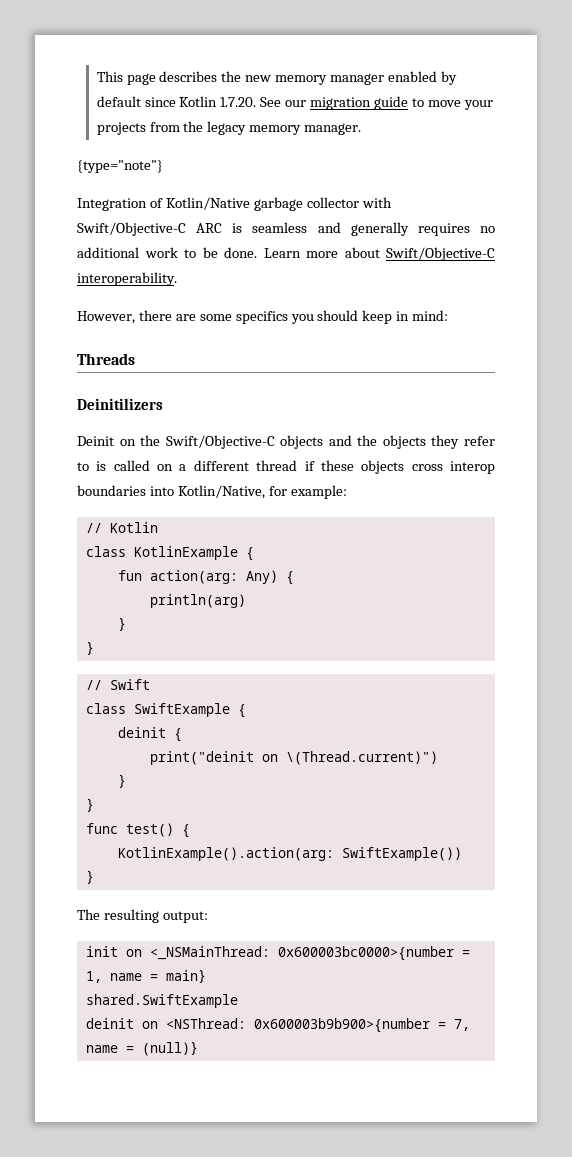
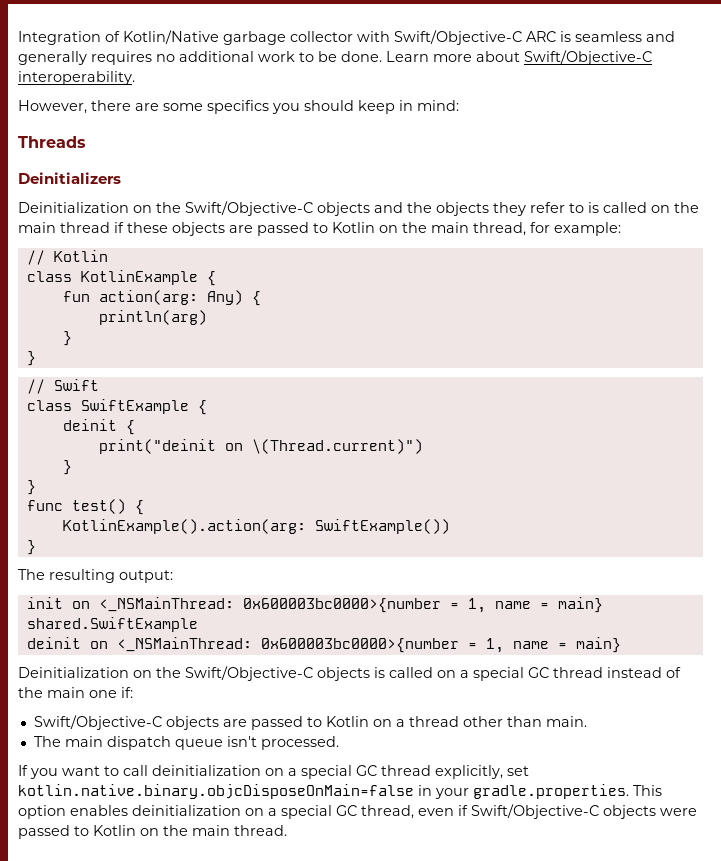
[96,71,457,85] [96,96,493,110] [96,121,362,135] [77,160,163,173] This page describes the new memory manager enabled by default since Kotlin 1.7.20. See our migration guide to move your projects from the legacy memory manager. // {type="note"} // -> (18, 38) none
[77,398,163,410] [77,436,114,446] Deinitilizers // Deinit -> [18,172,121,184] [18,202,129,213] Deinitializers // Deinitialization
[179,460,249,471] a different -> [674,202,699,213] [18,222,56,233] the main
[411,461,496,474] [77,485,265,499] cross interop boundaries into Kotlin/Native, -> [229,222,526,236] are passed to Kotlin on the main thread,
[165,1018,470,1033] [85,1041,198,1056] <NSThread: 0x600003b9b900>{number = 7, name = (null)} -> [116,637,621,653] [18,666,681,681] [18,687,133,698] [33,715,587,730] [33,736,339,750] [18,765,529,779] [18,784,662,799] [18,804,697,819] [18,825,287,839] <_NSMainThread: 0x600003bc0000>{number = 1, name = main} // Deinitialization on the Swift/Objective-C objects is called on a special GC thread instead of the main one if: // Swift/Objective-C objects are passed to Kotlin on a thread other than main. // The main dispatch queue isn't processed. // If you want to call deinitialization on a special GC thread explicitly, set kotlin.native.binary.objcDisposeOnMain=false in your gradle.properties. This option enables deinitialization on a special GC thread, even if Swift/Objective-C objects were passed to Kotlin on the main thread.

